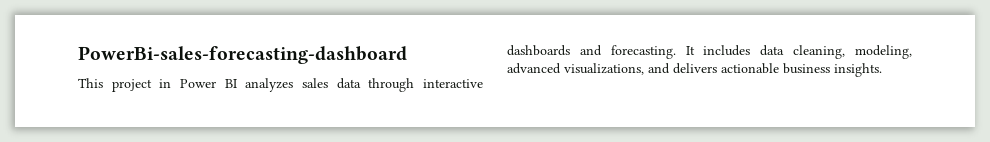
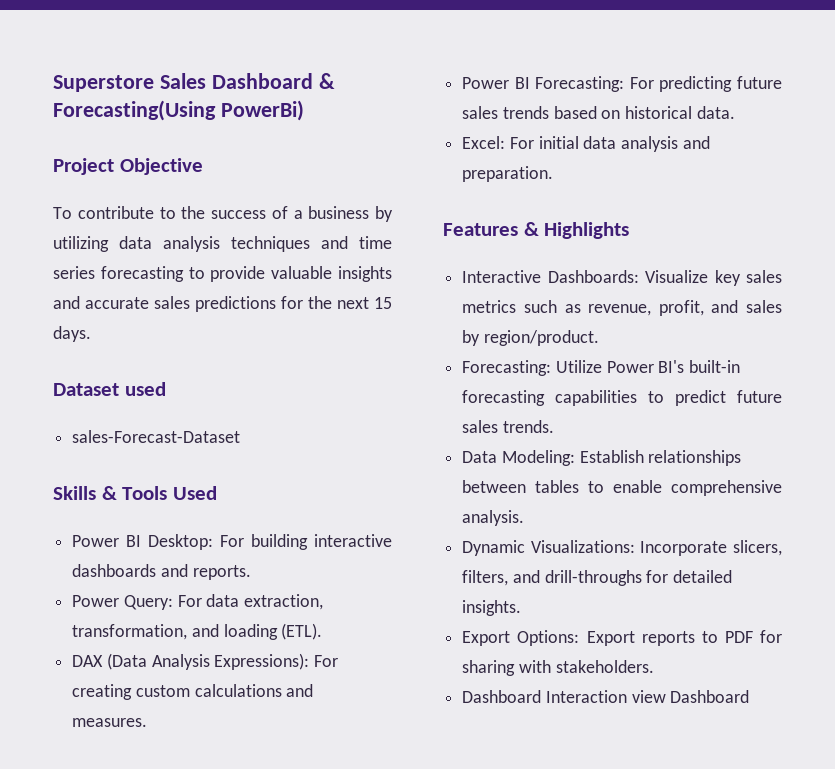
[78,46,407,64] [78,78,483,92] [507,45,912,59] [507,63,882,77] PowerBi-sales-forecasting-dashboard // This project in Power BI analyzes sales data through interactive dashboards and forecasting. It includes data cleaning, modeling, advanced visualizations, and delivers actionable business insights. -> [53,73,335,92] [53,100,304,121] [53,158,203,175] [53,206,393,222] [53,236,392,252] [53,266,393,282] [53,296,392,312] [53,326,91,342] [53,382,166,396] [72,430,241,443] [53,486,217,500] [72,534,392,550] [72,564,251,580] [72,594,324,610] [72,623,323,640] [72,653,339,670] [72,684,314,700] [72,718,148,727] [462,76,782,92] [462,106,735,119] [462,136,710,152] [462,166,554,182] [443,222,630,239] [462,270,782,286] [462,300,782,316] [462,330,599,346] [462,360,741,376] [462,390,782,406] [462,420,554,433] [462,450,742,466] [462,480,782,496] [462,510,525,526] [462,540,782,556] [462,570,733,586] [462,600,522,616] [462,630,782,646] [462,660,654,676] [462,690,750,703] Superstore Sales Dashboard & Forecasting(Using PowerBi) // Project Objective // To contribute to the success of a business by utilizing data analysis techniques and time series forecasting to provide valuable insights and accurate sales predictions for the next 15 days. // Dataset used // sales-Forecast-Dataset // Skills & Tools Used // Power BI Desktop: For building interactive dashboards and reports. // Power Query: For data extraction, transformation, and loading (ETL). // DAX (Data Analysis Expressions): For creating custom calculations and measures. // Power BI Forecasting: For predicting future sales trends based on historical data. // Excel: For initial data analysis and preparation. // Features & Highlights // Interactive Dashboards: Visualize key sales metrics such as revenue, profit, and sales by region/product. // Forecasting: Utilize Power BI's built-in forecasting capabilities to predict future sales trends. // Data Modeling: Establish relationships between tables to enable comprehensive analysis. // Dynamic Visualizations: Incorporate slicers, filters, and drill-throughs for detailed insights. // Export Options: Export reports to PDF for sharing with stakeholders. // Dashboard Interaction view Dashboard

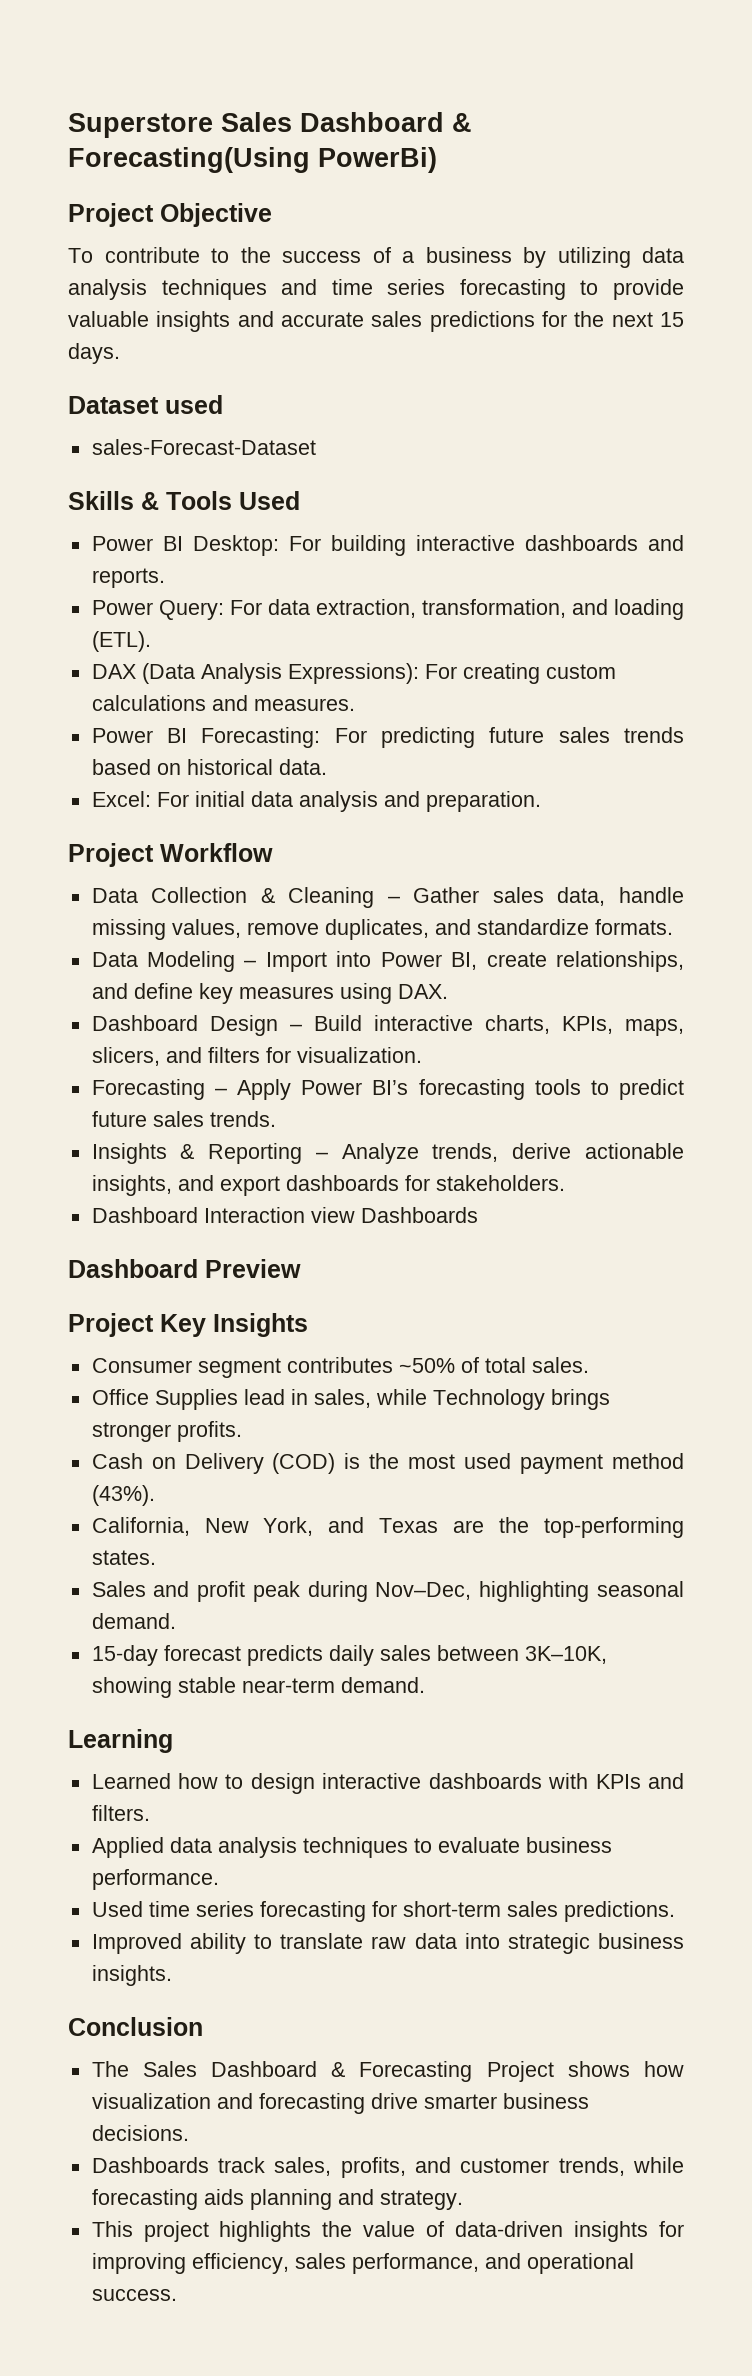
[443,222,630,239] [462,270,782,286] [462,300,782,316] [462,330,599,346] [462,360,741,376] [462,390,638,406] Features & Highlights // Interactive Dashboards: Visualize key sales metrics such as revenue, profit, and sales by region/product. // Forecasting: Utilize Power BI's built-in forecasting capabilities -> [68,843,273,867] [91,887,684,908] [91,919,673,940] [91,951,684,972] [91,983,448,1004] [91,1015,684,1036] [91,1047,422,1066] [91,1079,581,1100] Project Workflow // Data Collection & Cleaning – Gather sales data, handle missing values, remove duplicates, and standardize formats. // Data Modeling – Import into Power BI, create relationships, and define key measures using DAX. // Dashboard Design – Build interactive charts, KPIs, maps, slicers, and filters for visualization. // Forecasting – Apply Power BI’s forecasting tools
[462,450,742,466] [462,480,782,496] [462,510,525,526] [462,540,782,556] [462,570,733,586] [462,600,522,616] [462,630,782,646] [462,660,654,676] [462,690,750,703] Data Modeling: Establish relationships between tables to enable comprehensive analysis. // Dynamic Visualizations: Incorporate slicers, filters, and drill-throughs for detailed insights. // Export Options: Export reports to PDF for sharing with stakeholders. // Dashboard Interaction view Dashboard -> [91,1143,685,1164] [91,1175,565,1196] [91,1207,478,1223] [68,1259,301,1278] [68,1313,308,1337] [91,1357,589,1378] [91,1389,610,1410] [91,1421,242,1442] [91,1453,685,1474] [91,1485,155,1506] [91,1517,684,1538] [91,1550,156,1565] [91,1581,684,1602] [91,1613,176,1629] [91,1645,607,1666] [91,1677,425,1698] [68,1729,173,1753] [91,1773,684,1794] [91,1805,150,1821] [91,1837,612,1858] [91,1869,219,1890] [91,1901,675,1922] [91,1933,684,1954] [91,1965,172,1986] [68,2017,203,2036] [91,2061,684,2082] [91,2093,589,2114] [91,2125,189,2141] [91,2157,684,2178] [91,2189,463,2210] [91,2221,684,2242] [91,2253,634,2274] [91,2289,177,2301] Insights & Reporting – Analyze trends, derive actionable insights, and export dashboards for stakeholders. // Dashboard Interaction view Dashboards // Dashboard Preview // Project Key Insights // Consumer segment contributes ~50% of total sales. // Office Supplies lead in sales, while Technology brings stronger profits. // Cash on Delivery (COD) is the most used payment method (43%). // California, New York, and Texas are the top-performing states. // Sales and profit peak during Nov–Dec, highlighting seasonal demand. // 15-day forecast predicts daily sales between 3K–10K, showing stable near-term demand. // Learning // Learned how to design interactive dashboards with KPIs and filters. // Applied data analysis techniques to evaluate business performance. // Used time series forecasting for short-term sales predictions. // Improved ability to translate raw data into strategic business insights. // Conclusion // The Sales Dashboard & Forecasting Project shows how visualization and forecasting drive smarter business decisions. // Dashboards track sales, profits, and customer trends, while forecasting aids planning and strategy. // This project highlights the value of data-driven insights for improving efficiency, sales performance, and operational success.

